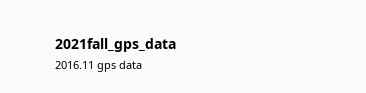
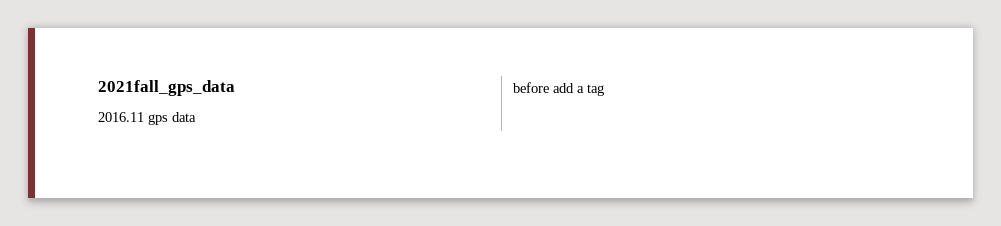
(142, 65) none -> [513,82,604,96] // before add a tag

